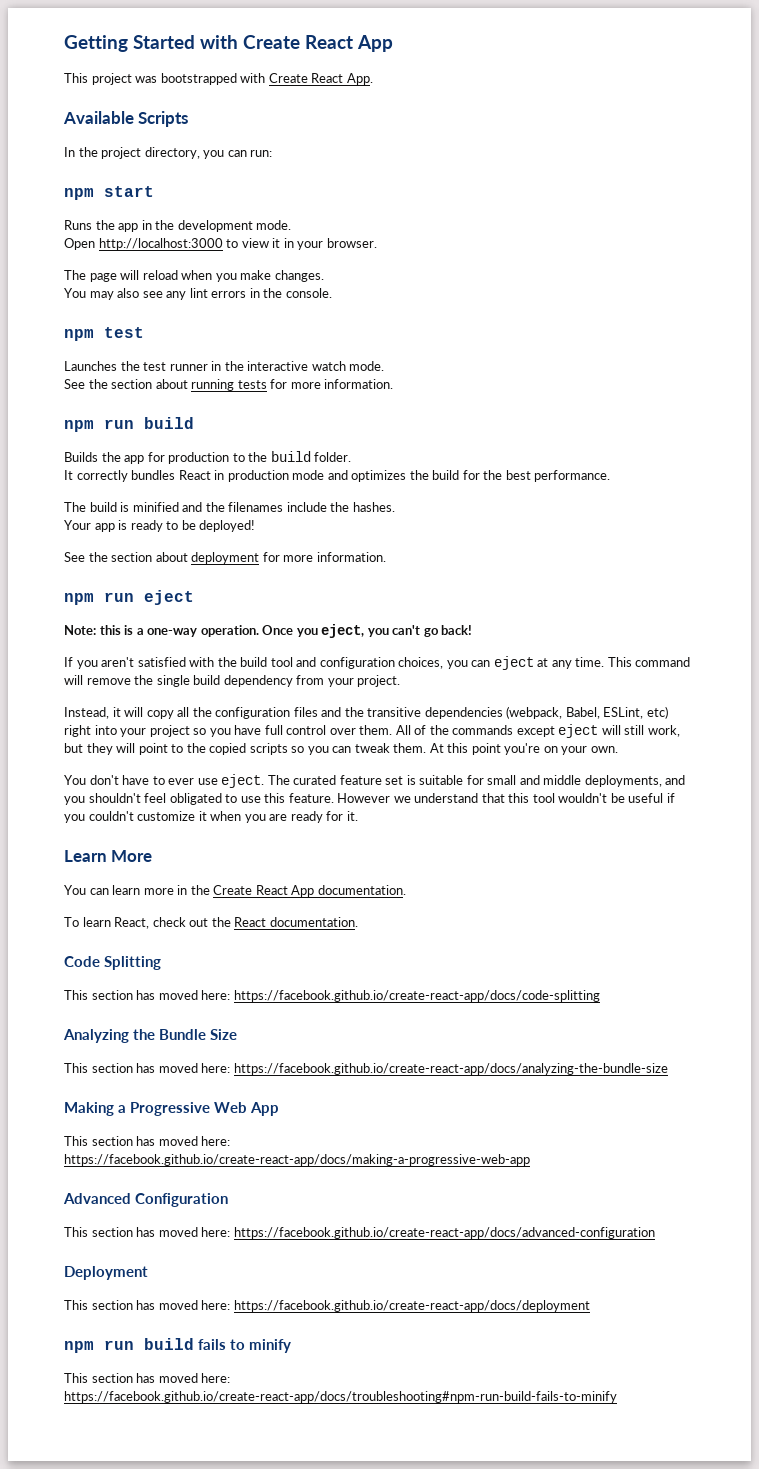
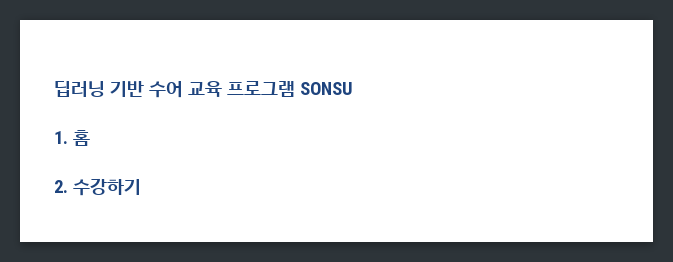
[64,35,393,52] [64,73,373,85] [63,111,189,127] [64,147,273,159] [64,186,154,200] [64,220,292,232] [64,238,377,250] [64,270,324,282] [64,288,332,300] [64,327,144,341] [64,361,385,371] [64,379,394,391] [64,417,194,432] [64,451,352,464] [64,470,611,482] [64,502,395,512] [64,520,256,532] [64,552,386,564] [64,590,194,605] [64,624,473,638] [64,656,691,670] [64,675,401,687] [64,706,668,719] [64,724,680,738] [64,743,618,755] [64,774,686,788] [64,793,675,805] [64,811,358,823] [64,850,153,862] [64,885,406,897] [64,917,358,929] [64,956,161,970] [64,990,600,1002] [63,1029,237,1043] [64,1063,668,1075] [64,1102,279,1116] [64,1136,231,1146] [64,1154,530,1166] [63,1193,228,1207] [64,1227,655,1239] [64,1266,148,1280] [64,1300,590,1312] [64,1338,291,1353] [64,1373,231,1383] [64,1391,617,1403] Getting Started with Create React App // This project was bootstrapped with Create React App. // Available Scripts // In the project directory, you can run: // npm start // Runs the app in the development mode. // Open http://localhost:3000 to view it in your browser. // The page will reload when you make changes. // You may also see any lint errors in the console. // npm test // Launches the test runner in the interactive watch mode. // See the section about running tests for more information. // npm run build // Builds the app for production to the build folder. // It correctly bundles React in production mode and optimizes the build for the best performance. // The build is minified and the filenames include the hashes. // Your app is ready to be deployed! // See the section about deployment for more information. // npm run eject // Note: this is a one-way operation. Once you eject, you can't go back! // If you aren't satisfied with the build tool and configuration choices, you can eject at any time. This command will remove the single build dependency from your project. // Instead, it will copy all the configuration files and the transitive dependencies (webpack, Babel, ESLint, etc) right into your project so you have full control over them. All of the commands except eject will still work, but they will point to the copied scripts so you can tweak them. At this point you're on your own. // You don't have to ever use eject. The curated feature set is suitable for small and middle deployments, and you shouldn't feel obligated to use this feature. However we understand that this tool wouldn't be useful if you couldn't customize it when you are ready for it. // Learn More // You can learn more in the Create React App documentation. // To learn React, check out the React documentation. // Code Splitting // This section has moved here: https://facebook.github.io/create-react-app/docs/code-splitting // Analyzing the Bundle Size // This section has moved here: https://facebook.github.io/create-react-app/docs/analyzing-the-bundle-size // Making a Progressive Web App // This section has moved here: https://facebook.github.io/create-react-app/docs/making-a-progressive-web-app // Advanced Configuration // This section has moved here: https://facebook.github.io/create-react-app/docs/advanced-configuration // Deployment // This section has moved here: https://facebook.github.io/create-react-app/docs/deployment // npm run build fails to minify // This section has moved here: https://facebook.github.io/create-react-app/docs/troubleshooting#npm-run-build-fails-to-minify -> [54,81,353,98] [54,130,90,146] [54,178,141,196] 딥러닝 기반 수어 교육 프로그램 SONSU // 1. 홈 // 2. 수강하기

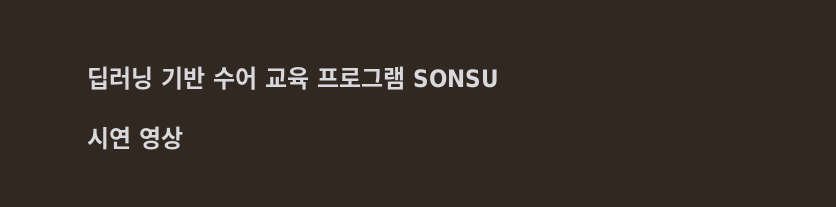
[54,130,90,146] [54,178,141,196] 1. 홈 // 2. 수강하기 -> [87,126,183,150] 시연 영상

